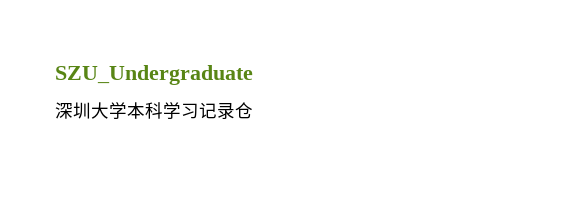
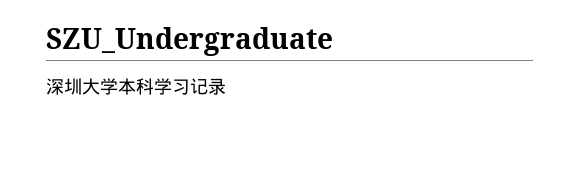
[235,102,253,119] 仓 -> (226, 86) none

